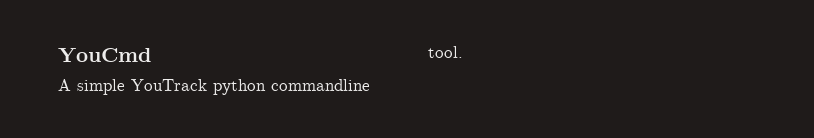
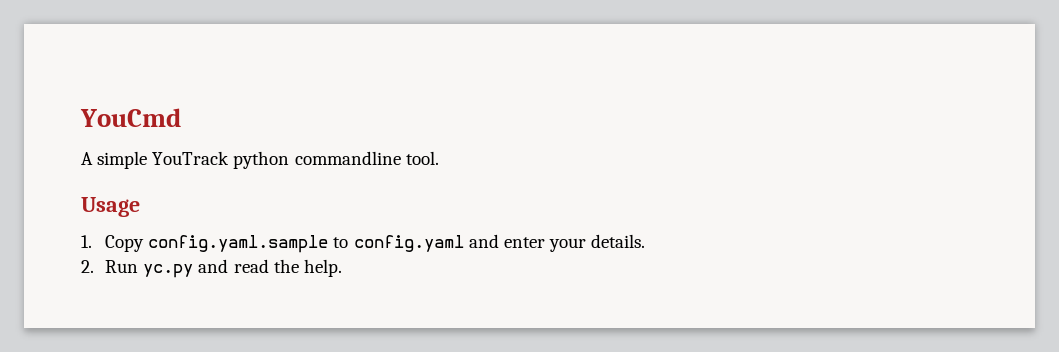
(463, 52) none -> [81,197,140,217] [81,234,646,253] [81,259,342,278] // Usage // 1. Copy config.yaml.sample to config.yaml and enter your details. // 2. Run yc.py and read the help.

